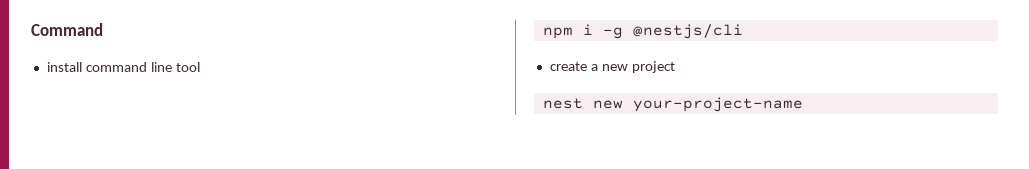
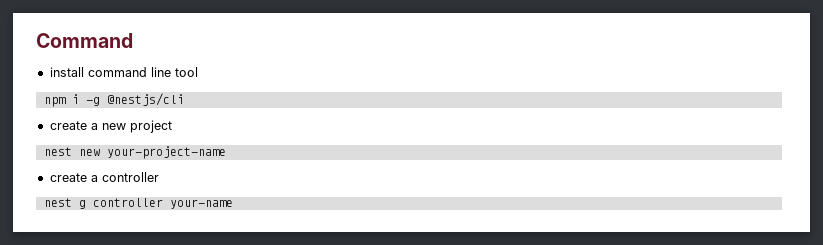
(803, 104) none -> [49,172,159,182] [43,198,233,209] // create a controller // nest g controller your-name

